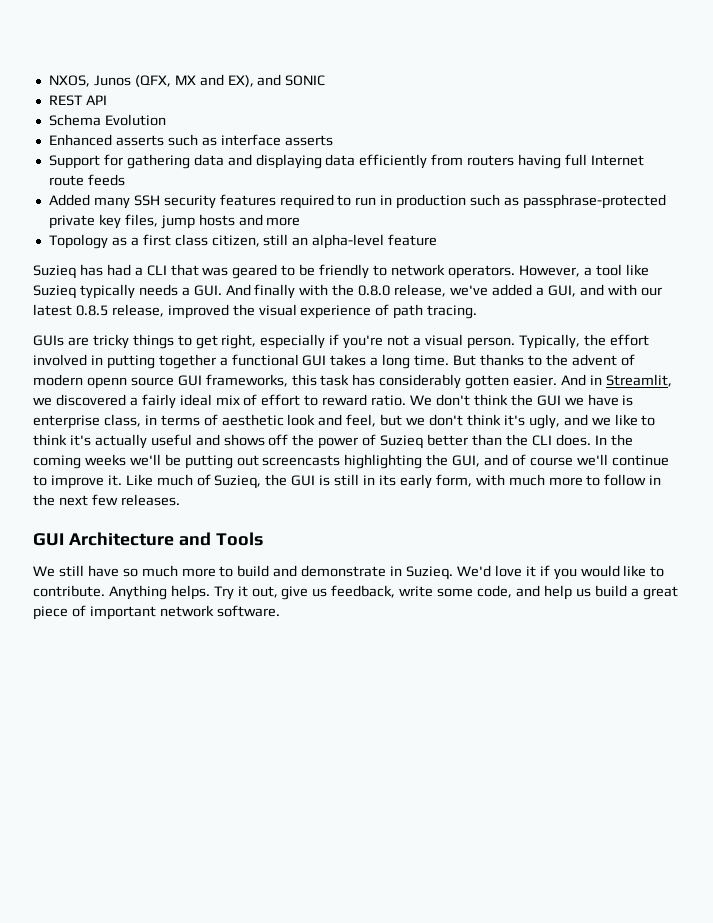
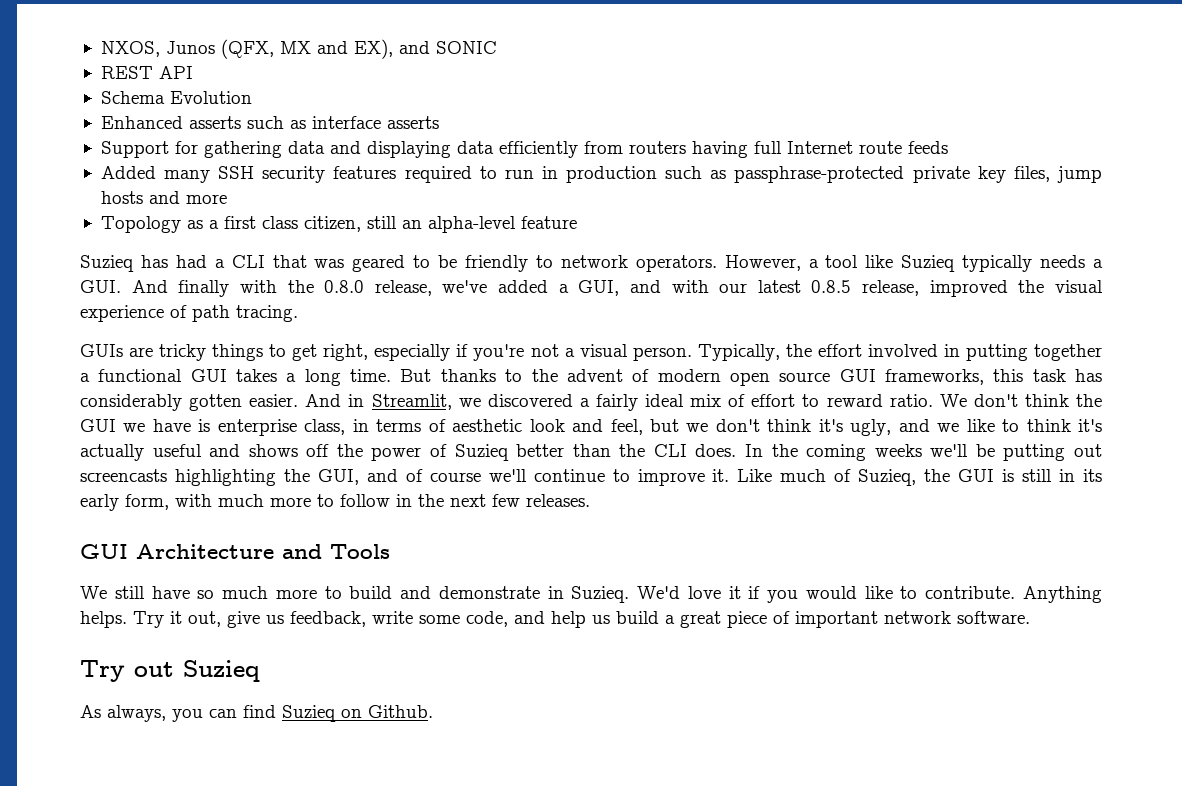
[86,377,127,389] openn -> [729,372,770,386] open
(280, 611) none -> [80,660,260,682] [80,705,433,722] // Try out Suzieq // As always, you can find Suzieq on Github.

